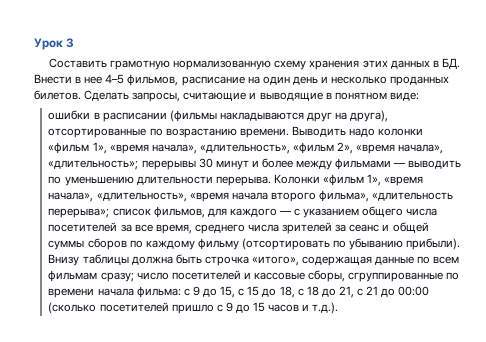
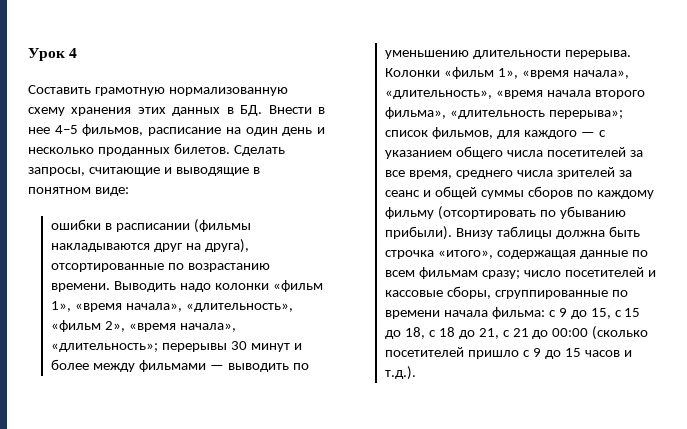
[66,38,75,48] 3 -> [69,48,78,58] 4

